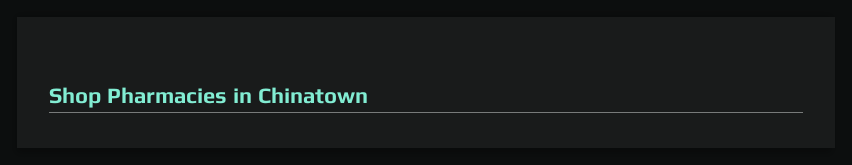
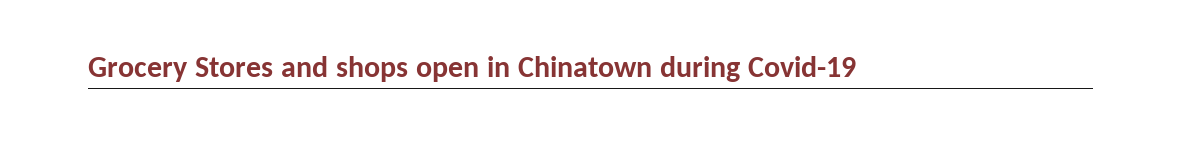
[49,87,368,108] Shop Pharmacies in Chinatown -> [88,56,856,82] Grocery Stores and shops open in Chinatown during Covid-19

